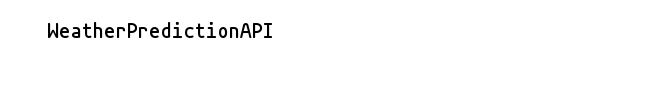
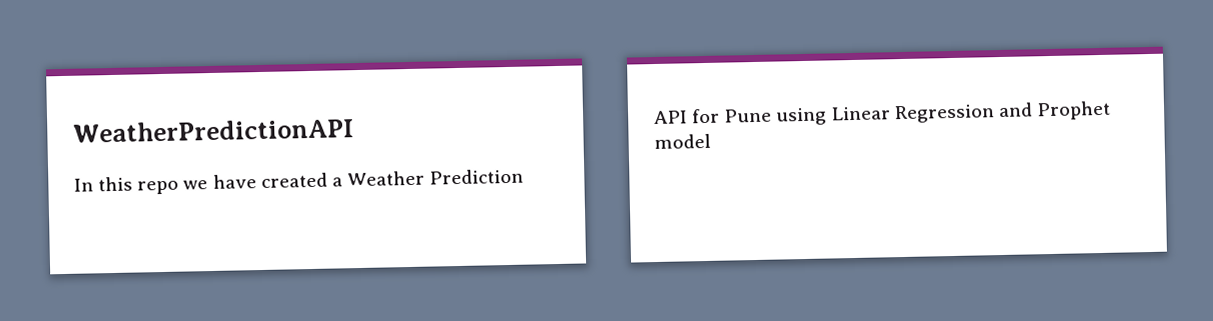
(274, 30) none -> [74,168,525,195] [654,100,1111,126] [654,133,711,150] // In this repo we have created a Weather Prediction API for Pune using Linear Regression and Prophet model

